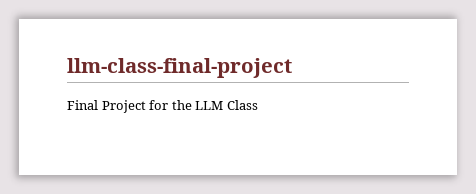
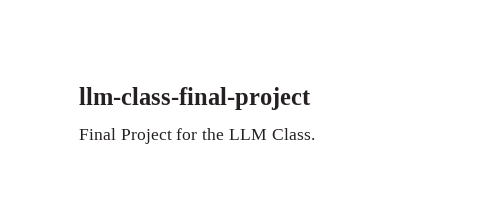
[226,100,258,110] Class -> [271,128,315,140] Class.

